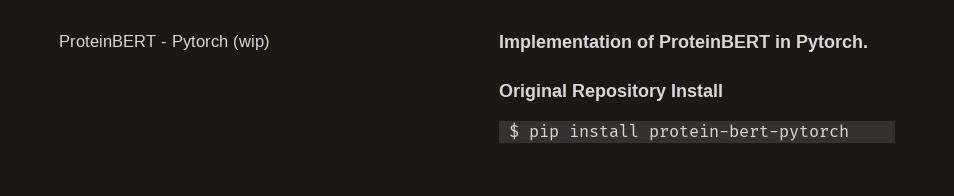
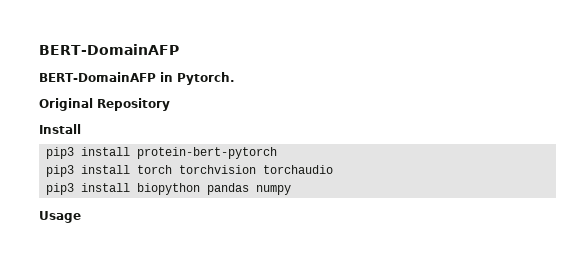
[59,35,270,50] [499,35,770,52] ProteinBERT - Pytorch (wip) // Implementation of ProteinBERT -> [39,44,179,55] [39,72,156,82] BERT-DomainAFP // BERT-DomainAFP
(666, 92) none -> (170, 104) //
[508,122,559,141] $ pip -> [45,147,74,159] pip3
(849, 132) none -> [45,165,333,177] [45,183,291,195] [39,211,81,223] // pip3 install torch torchvision torchaudio // pip3 install biopython pandas numpy // Usage

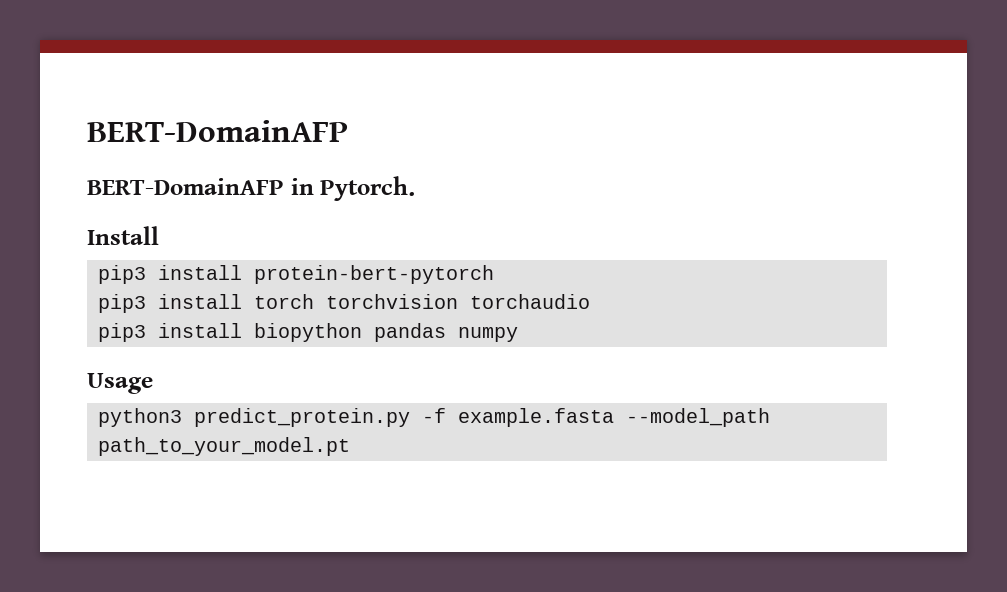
[39,98,170,111] // Original Repository -> (416, 188) none
(81, 217) none -> [98,408,771,427] [98,437,351,456] // python3 predict_protein.py -f example.fasta --model_path path_to_your_model.pt

